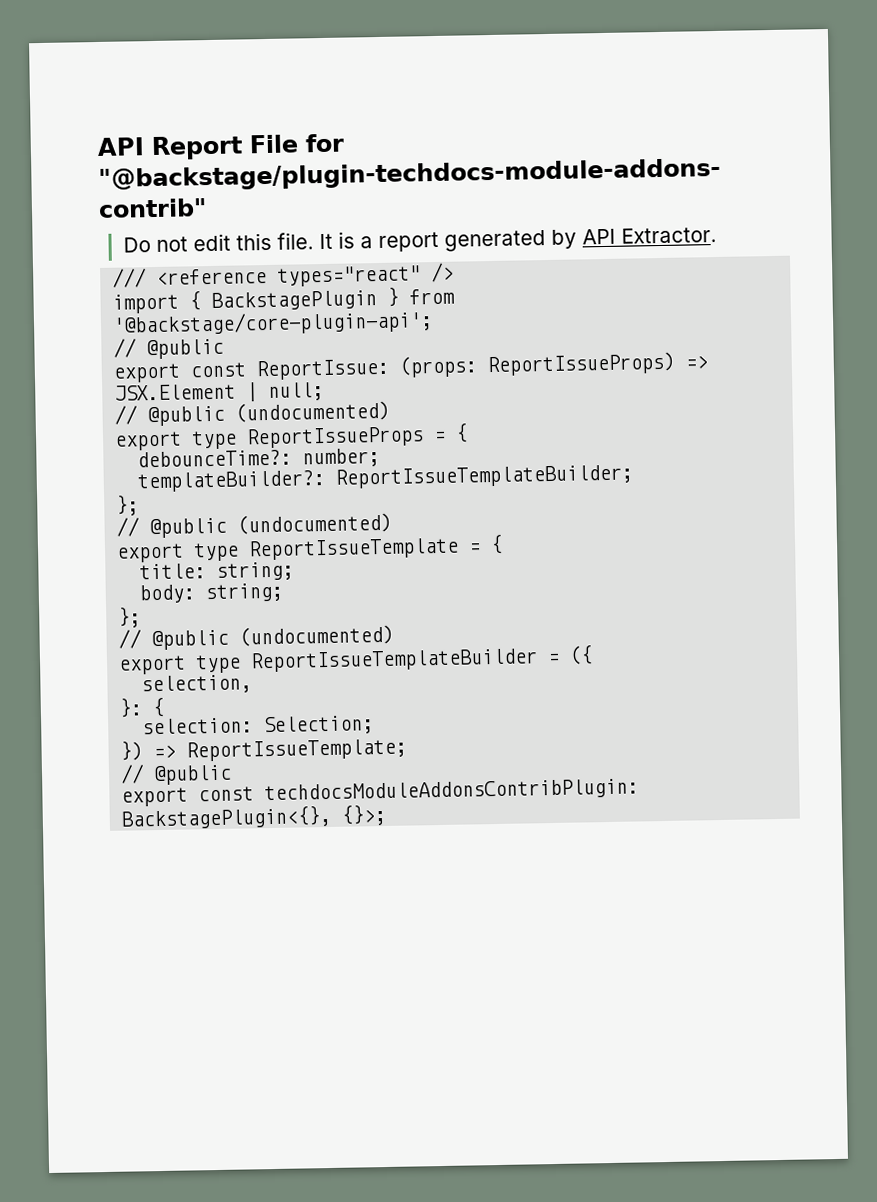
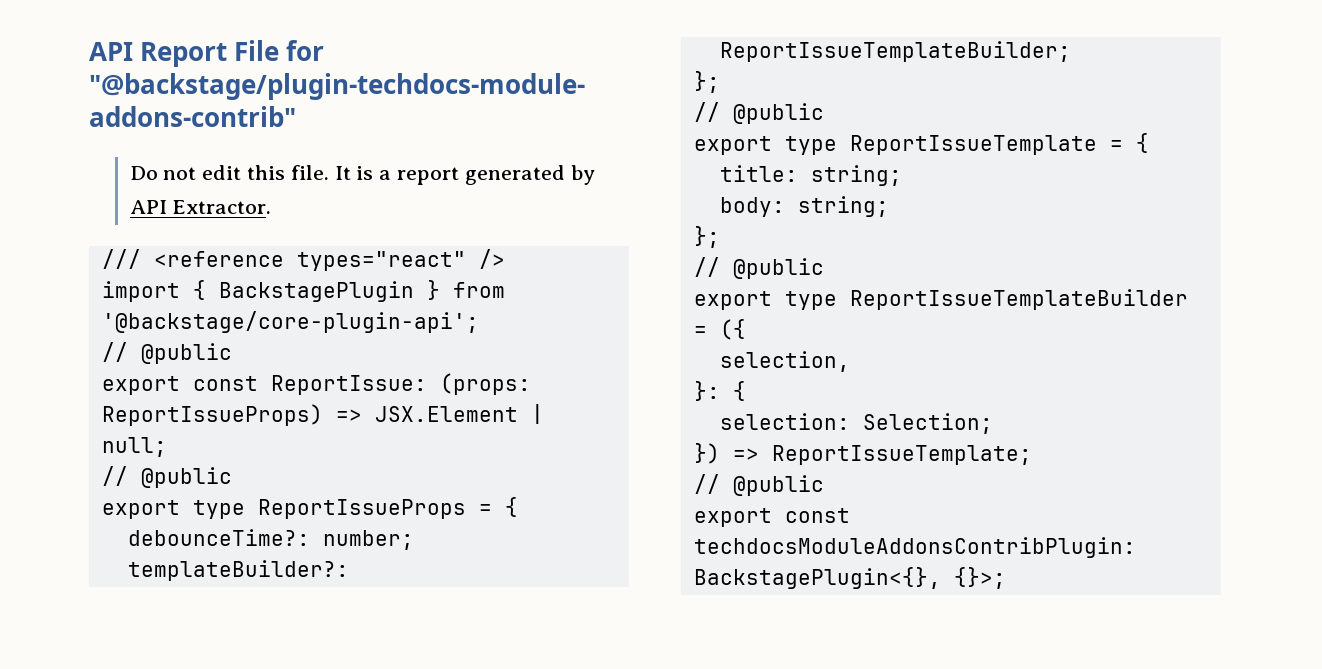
[235,400,391,423] (undocumented) -> (232, 477) none
[237,512,393,535] (undocumented) -> (824, 113) none
[239,624,395,647] (undocumented) -> (824, 268) none

